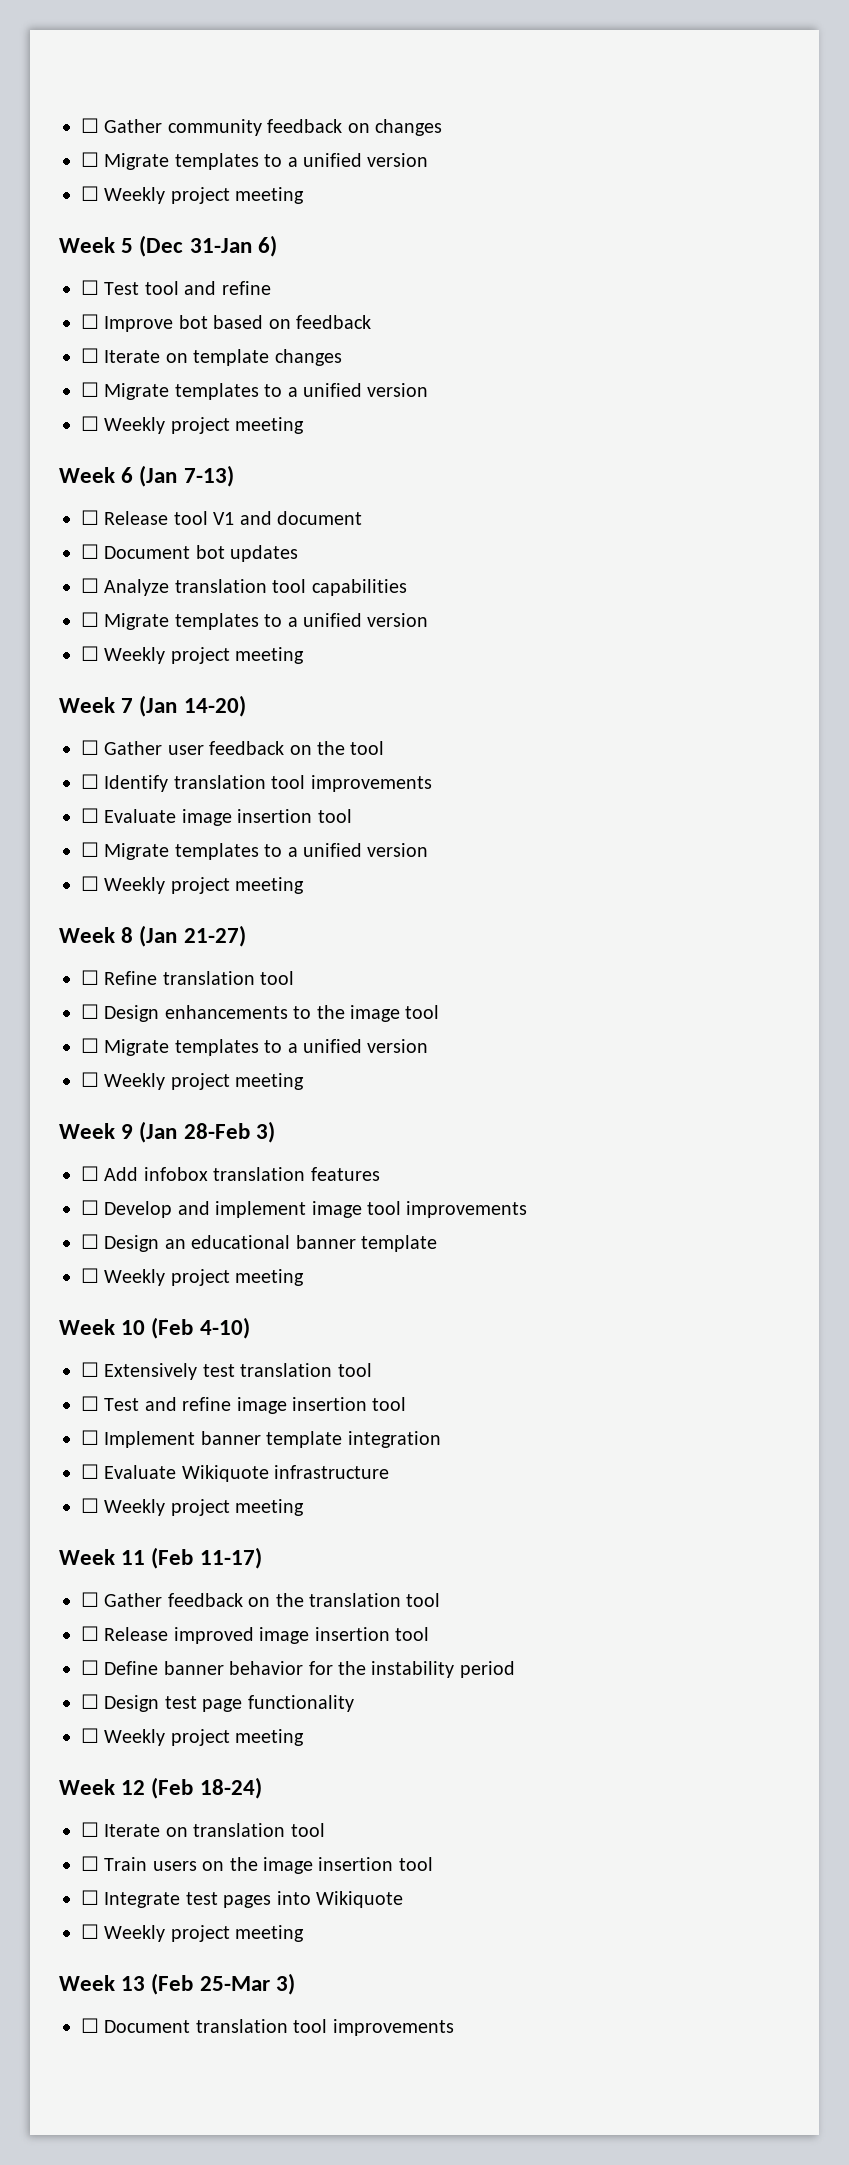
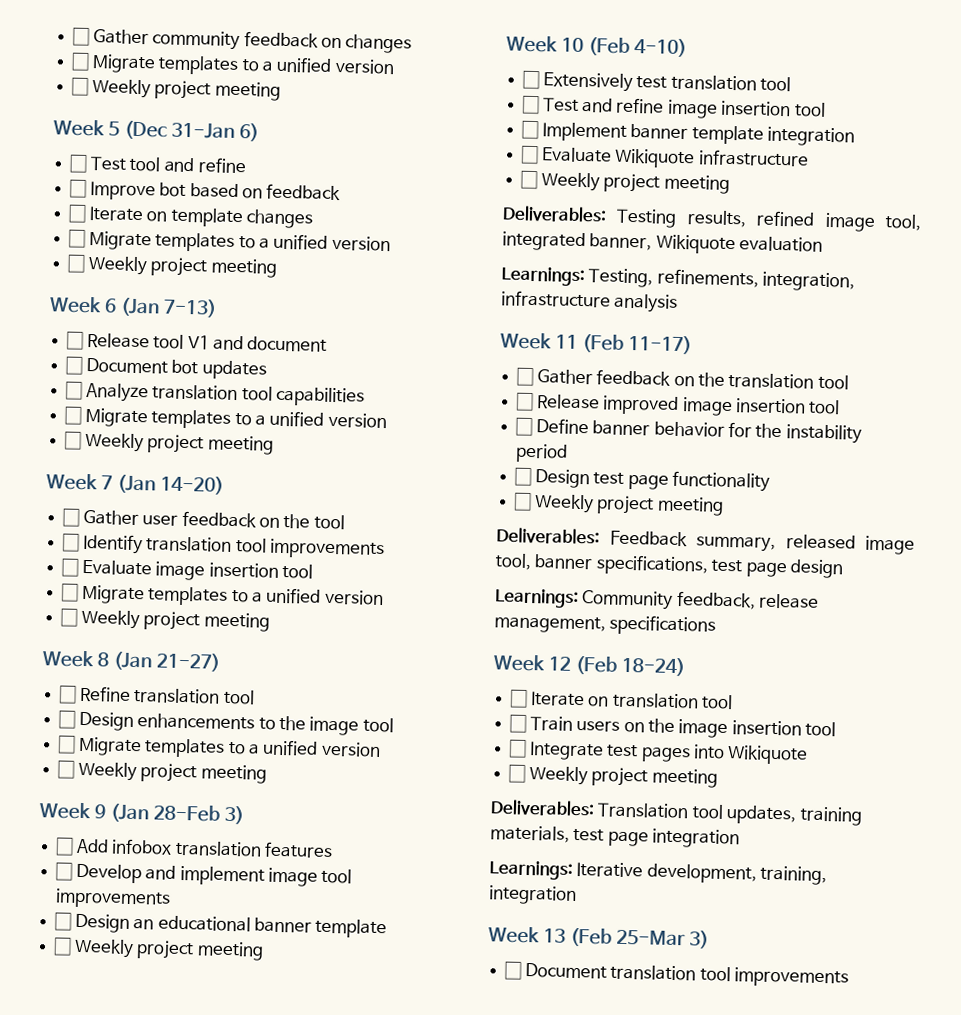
(305, 1507) none -> [502,205,922,232] [502,231,824,255] [501,266,856,292] [501,290,679,313] // Deliverables: Testing results, refined image tool, integrated banner, Wikiquote evaluation // Learnings: Testing, refinements, integration, infrastructure analysis
(305, 1737) none -> [496,527,915,555] [495,553,845,579] [495,588,820,610] [494,614,717,636] // Deliverables: Feedback summary, released image tool, banner specifications, test page design // Learnings: Community feedback, release management, specifications
(305, 1933) none -> [490,799,862,826] [490,825,741,849] [489,860,828,886] [488,885,577,906] // Deliverables: Translation tool updates, training materials, test page integration // Learnings: Iterative development, training, integration

